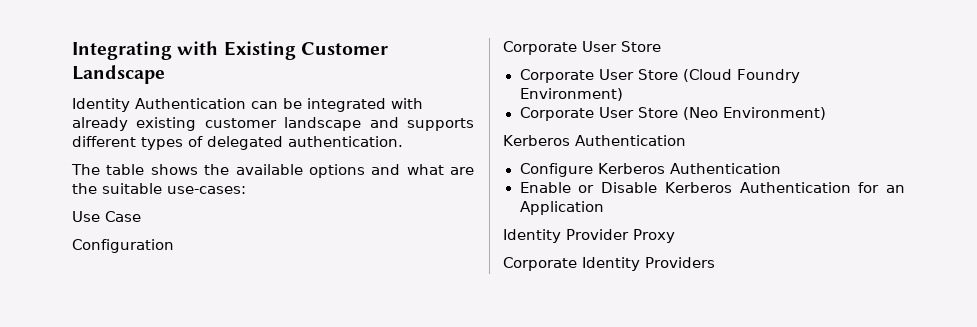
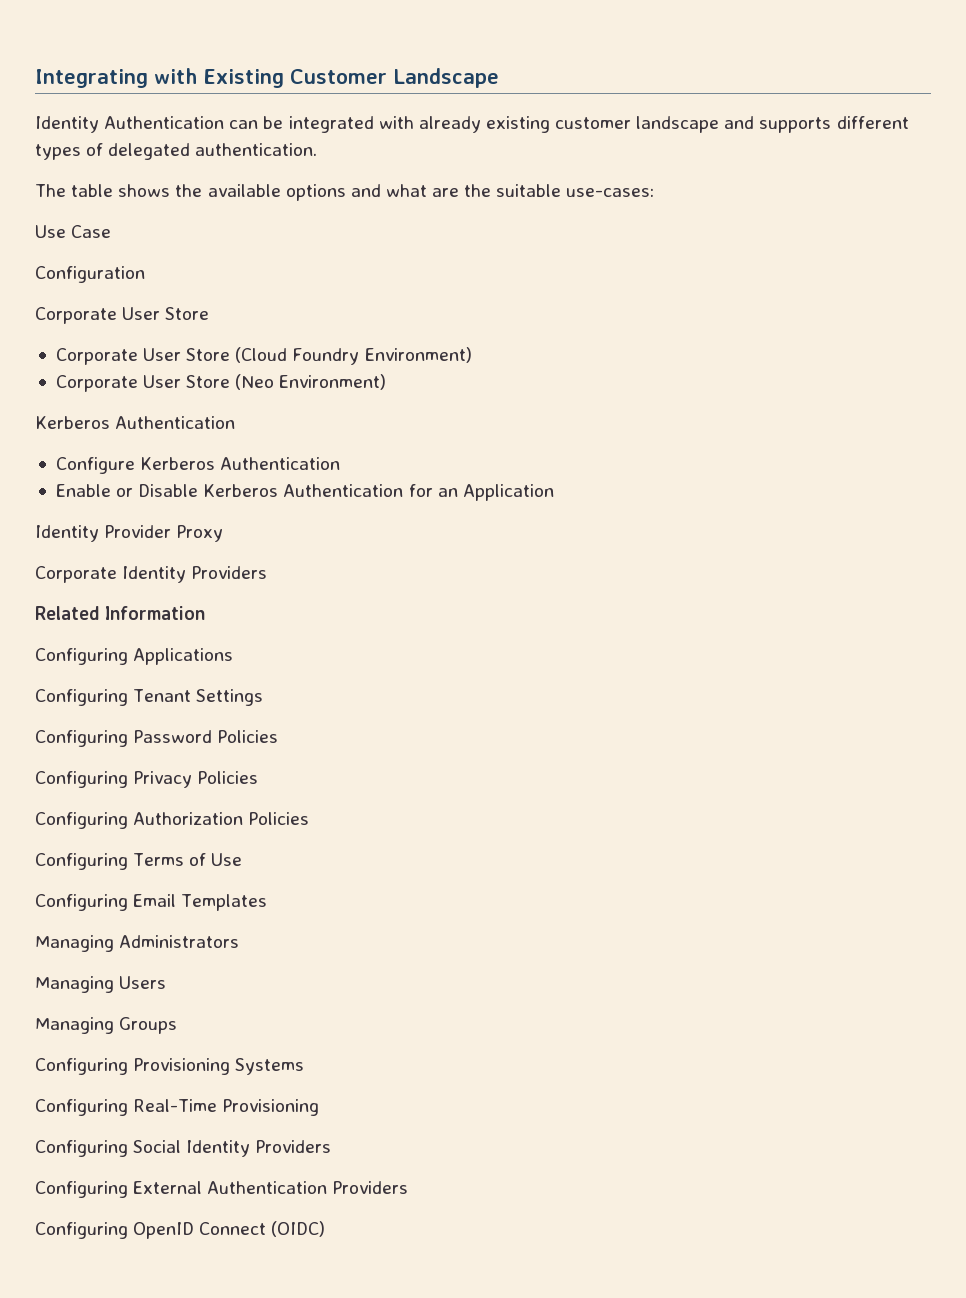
(715, 262) none -> [35,606,206,620] [35,648,234,665] [35,689,264,706] [35,730,279,747] [35,771,259,788] [35,812,310,829] [35,853,243,870] [35,894,268,911] [35,935,240,952] [35,976,167,993] [35,1017,178,1034] [35,1058,305,1075] [35,1099,320,1116] [35,1140,332,1157] [35,1181,409,1198] [35,1221,326,1239] // Related Information // Configuring Applications // Configuring Tenant Settings // Configuring Password Policies // Configuring Privacy Policies // Configuring Authorization Policies // Configuring Terms of Use // Configuring Email Templates // Managing Administrators // Managing Users // Managing Groups // Configuring Provisioning Systems // Configuring Real-Time Provisioning // Configuring Social Identity Providers // Configuring External Authentication Providers // Configuring OpenID Connect (OIDC)

